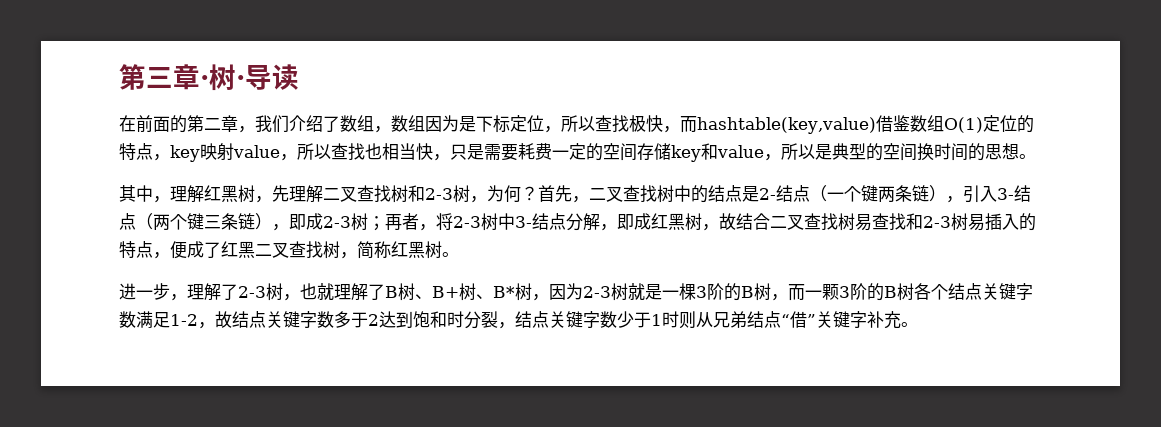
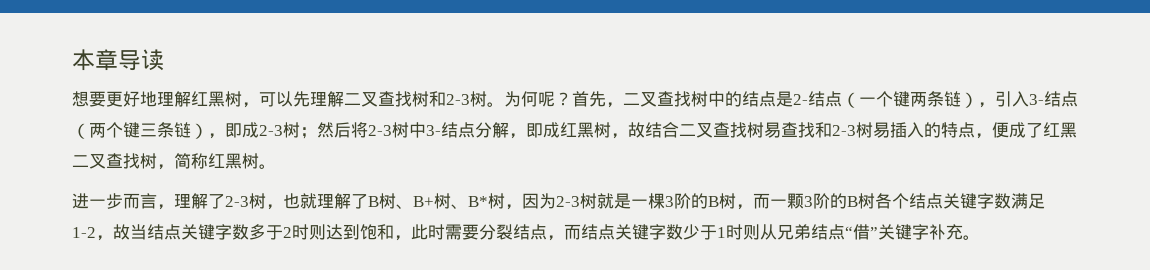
[119,64,299,91] [119,115,1034,134] [119,143,1036,162] [119,185,170,203] 第三章·树·导读 // 在前面的第二章，我们介绍了数组，数组因为是下标定位，所以查找极快，而hashtable(key,value)借鉴数组O(1)定位的特点，key映射value，所以查找也相当快，只是需要耗费一定的空间存储key和value，所以是典型的空间换时间的思想。 // 其中， -> [72,49,164,71] [72,91,157,107] 本章导读 // 想要更好地
(272, 199) none -> [259,91,293,107] 可以
[470,185,521,203] ，为何 -> [487,91,555,107] 。为何呢
[385,213,436,231] 再者， -> [317,122,351,138] 然后
(170, 291) none -> [123,193,157,209] 而言
(232, 319) none -> [130,224,147,240] 当
(379, 320) none -> [292,224,326,240] 时则
[447,311,515,329] 时分裂， -> [394,224,581,241] ，此时需要分裂结点，而

